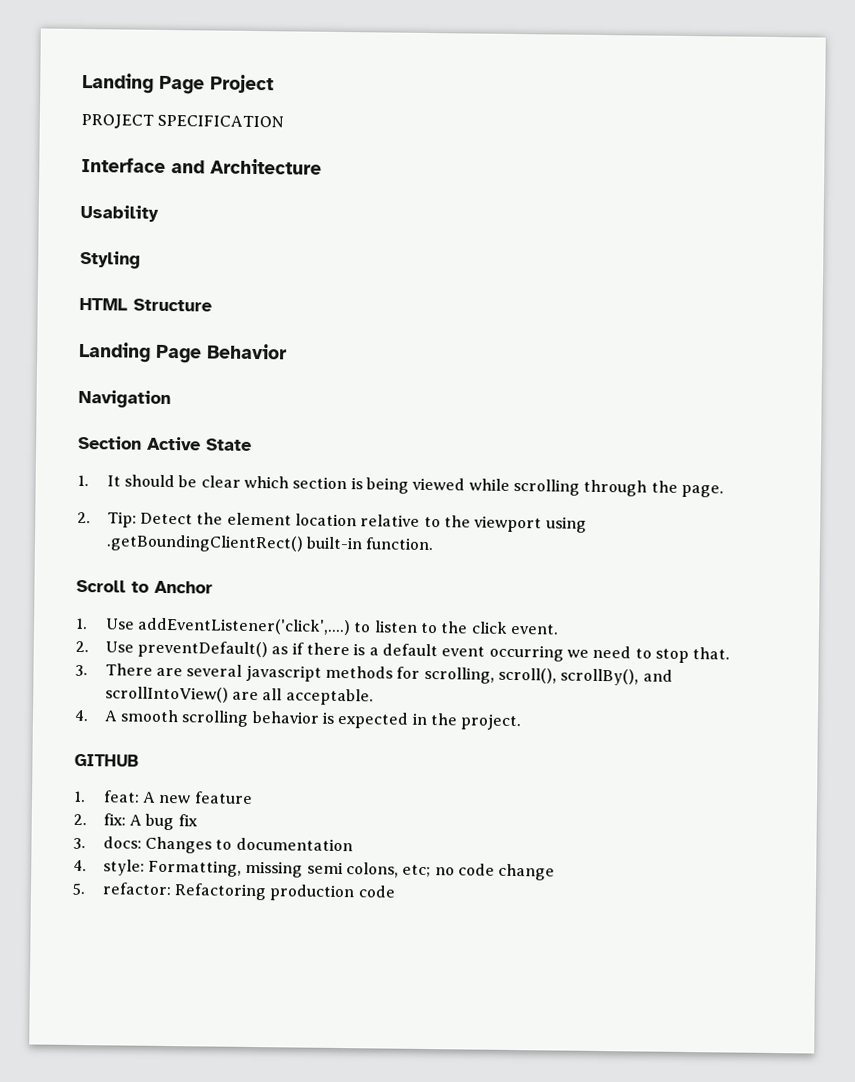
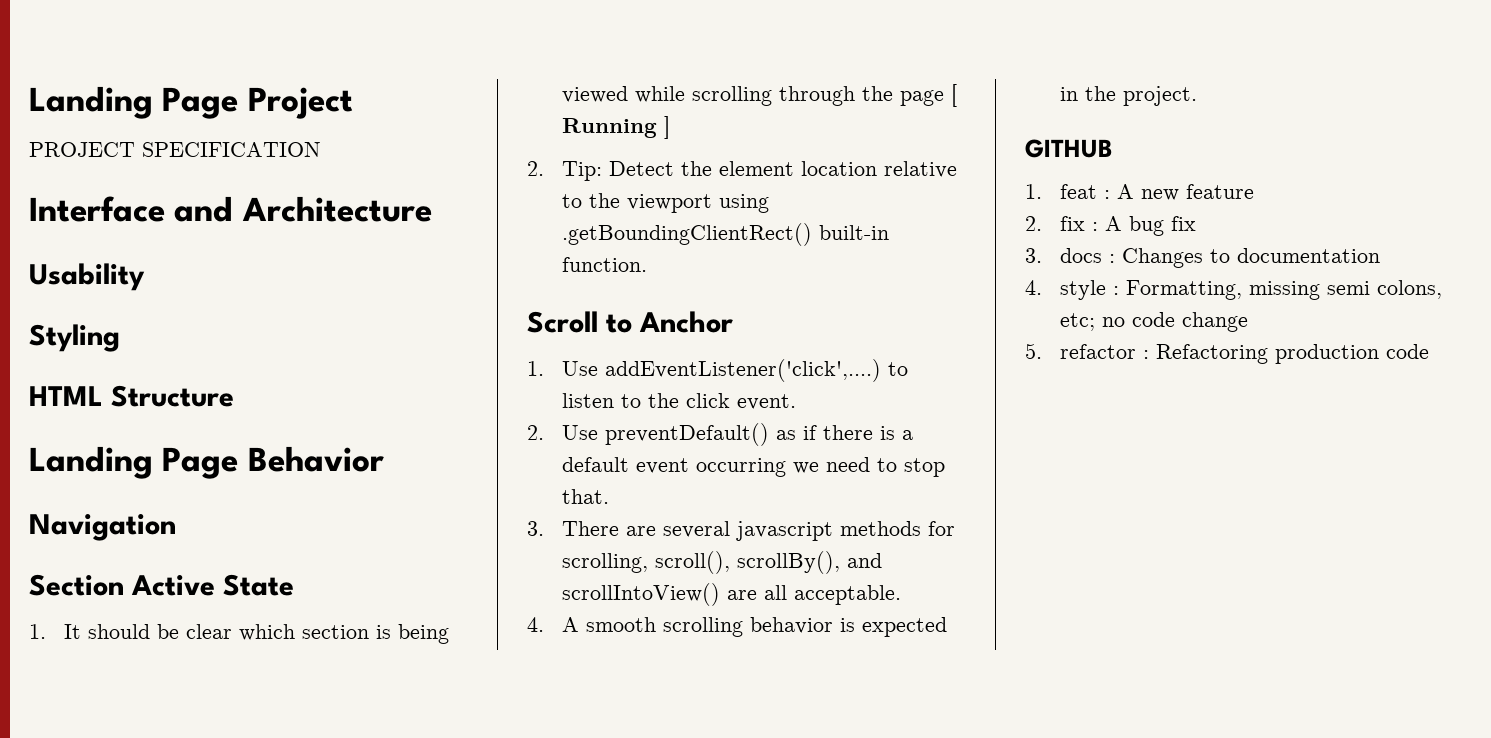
[680,484,724,498] page. -> [899,84,957,107] [561,116,670,139] page [ Running ]
[102,790,140,803] feat: -> [1059,184,1110,199] feat :
[102,813,126,826] fix: -> [1059,216,1098,231] fix :
[102,836,142,849] docs: -> [1059,248,1115,263] docs :
[102,859,145,876] style: -> [1059,280,1119,300] style :
[101,882,172,896] refactor: -> [1059,344,1149,359] refactor :

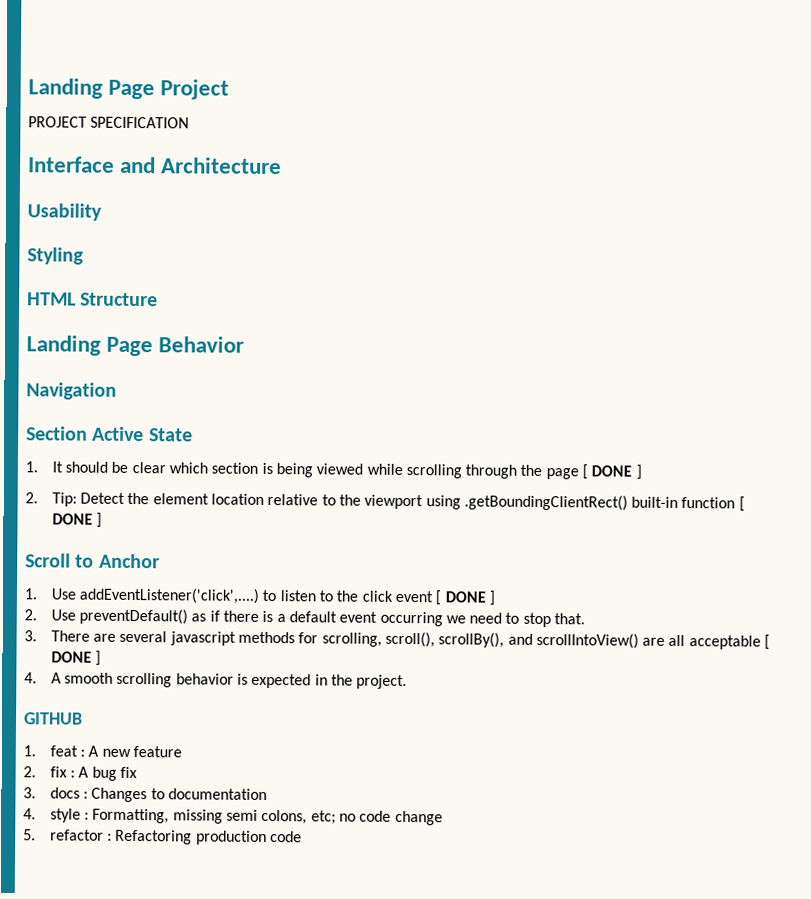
[561,118,657,138] Running -> [591,465,633,477] DONE
[561,257,647,272] function. -> [681,496,745,512] [51,512,102,528] function [ DONE ]
[736,394,796,410] event. -> [394,590,495,606] event [ DONE ]
[793,585,901,605] acceptable. -> [688,634,771,650] [50,650,101,666] acceptable [ DONE ]

